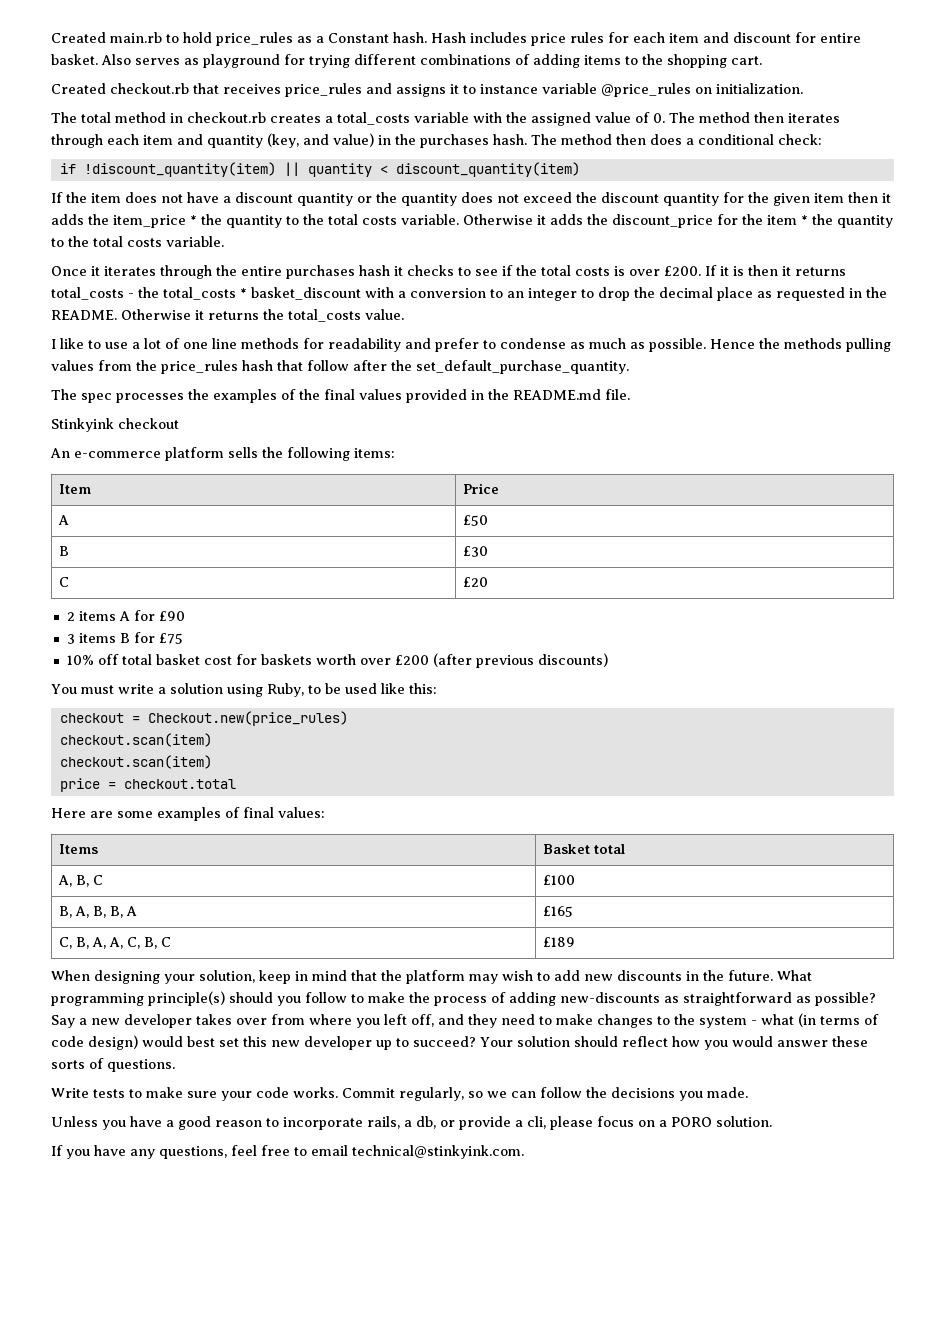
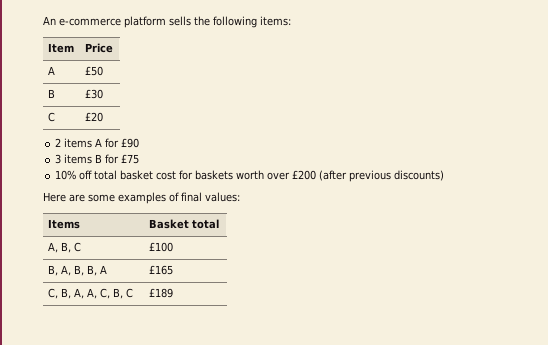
[51,32,861,46] [51,54,762,68] [51,83,803,97] [51,112,840,126] [51,133,822,148] [59,162,580,177] [51,192,891,206] [51,214,893,228] [51,236,224,247] [51,265,846,279] [51,287,887,301] [51,309,404,322] [51,338,891,352] [51,360,629,374] [51,389,630,403] [51,418,179,432] Created main.rb to hold price_rules as a Constant hash. Hash includes price rules for each item and discount for entire basket. Also serves as playground for trying different combinations of adding items to the shopping cart. // Created checkout.rb that receives price_rules and assigns it to instance variable @price_rules on initialization. // The total method in checkout.rb creates a total_costs variable with the assigned value of 0. The method then iterates through each item and quantity (key, and value) in the purchases hash. The method then does a conditional check: // if !discount_quantity(item) || quantity < discount_quantity(item) // If the item does not have a discount quantity or the quantity does not exceed the discount quantity for the given item then it adds the item_price * the quantity to the total costs variable. Otherwise it adds the discount_price for the item * the quantity to the total costs variable. // Once it iterates through the entire purchases hash it checks to see if the total costs is over £200. If it is then it returns total_costs - the total_costs * basket_discount with a conversion to an integer to drop the decimal place as requested in the README. Otherwise it returns the total_costs value. // I like to use a lot of one line methods for readability and prefer to condense as much as possible. Hence the methods pulling values from the price_rules hash that follow after the set_default_purchase_quantity. // The spec processes the examples of the final values provided in the README.md file. // Stinkyink checkout // -> (43, 20) none
[51,683,437,697] [59,711,348,726] [59,733,212,747] [59,755,212,769] [59,778,236,792] // You must write a solution using Ruby, to be used like this: // checkout = Checkout.new(price_rules) // checkout.scan(item) // checkout.scan(item) // price = checkout.total -> (445, 175) none
[51,970,812,984] [51,991,876,1006] [51,1013,879,1028] [51,1035,868,1050] [51,1058,175,1072] [51,1087,748,1101] [51,1116,772,1130] [51,1145,524,1159] // When designing your solution, keep in mind that the platform may wish to add new discounts in the future. What programming principle(s) should you follow to make the process of adding new-discounts as straightforward as possible? Say a new developer takes over from where you left off, and they need to make changes to the system - what (in terms of code design) would best set this new developer up to succeed? Your solution should reflect how you would answer these sorts of questions. // Write tests to make sure your code works. Commit regularly, so we can follow the decisions you made. // Unless you have a good reason to incorporate rails, a db, or provide a cli, please focus on a PORO solution. // If you have any questions, feel free to email technical@stinkyink.com. -> (174, 293) none

